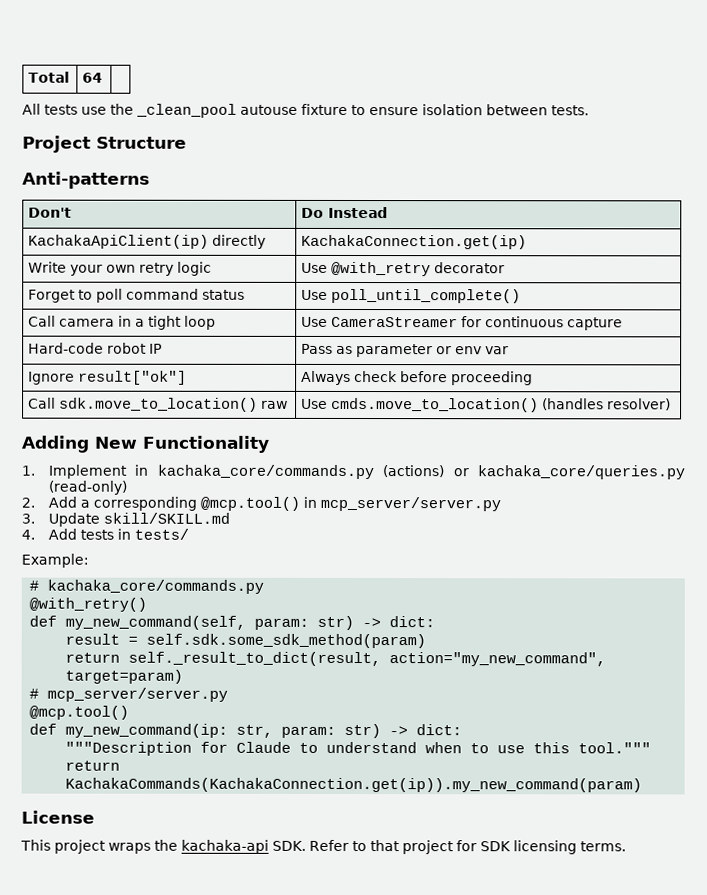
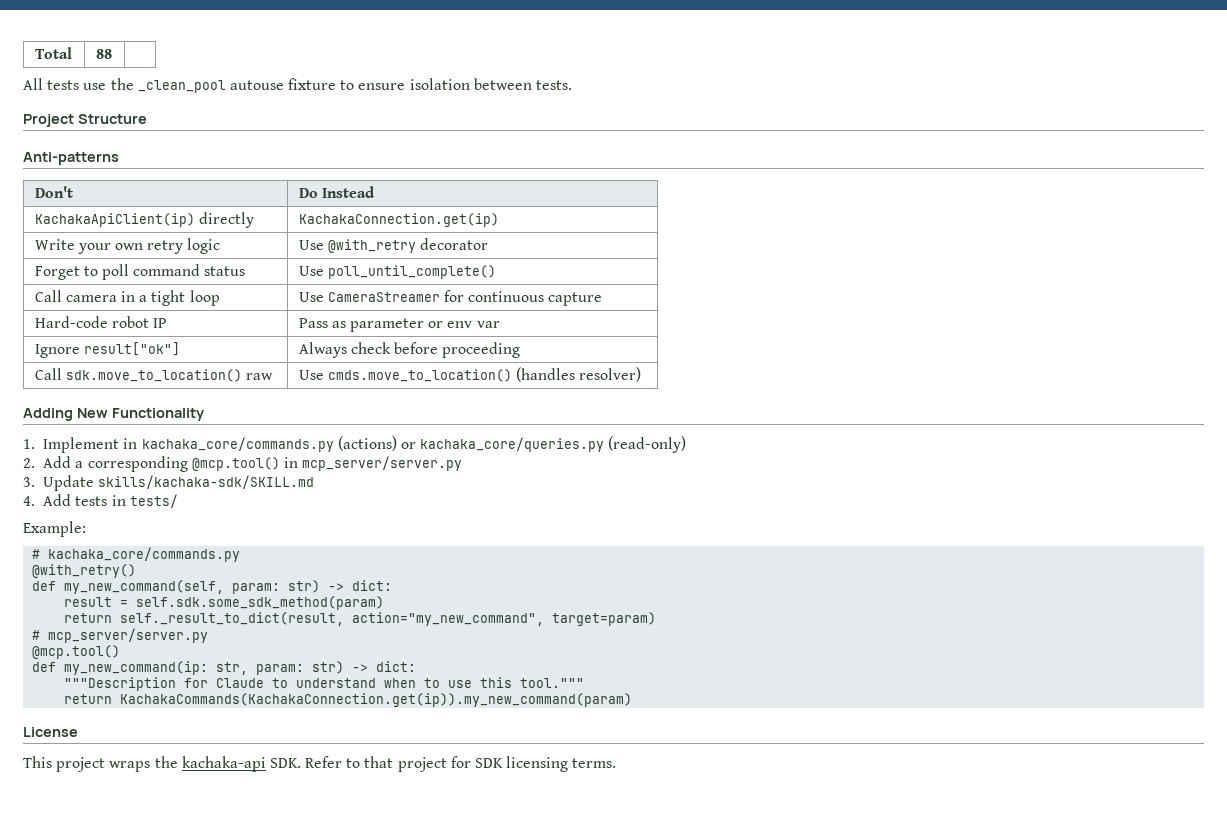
[82,72,104,83] 64 -> [95,49,112,59] 88
[102,512,230,524] skill/SKILL.md -> [98,475,315,489] skills/kachaka-sdk/SKILL.md

